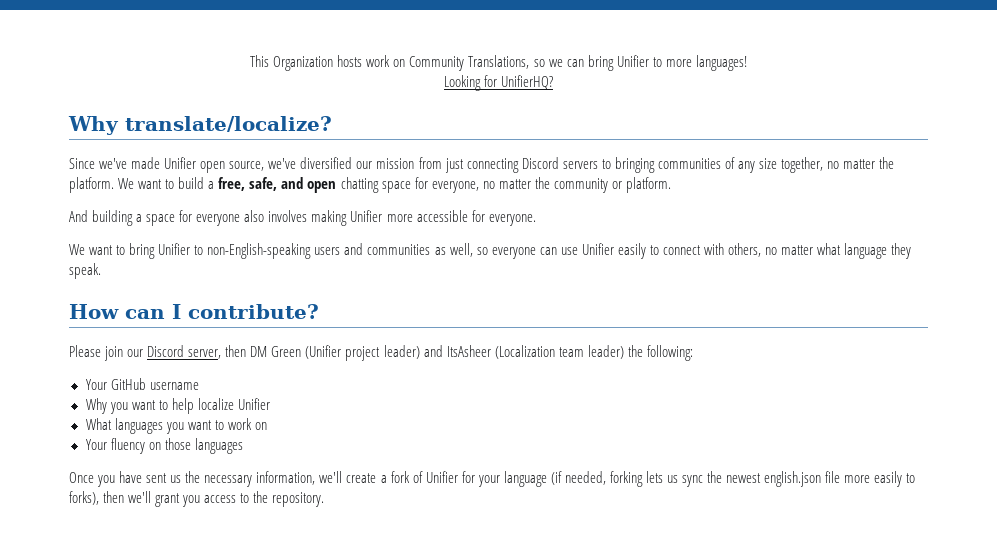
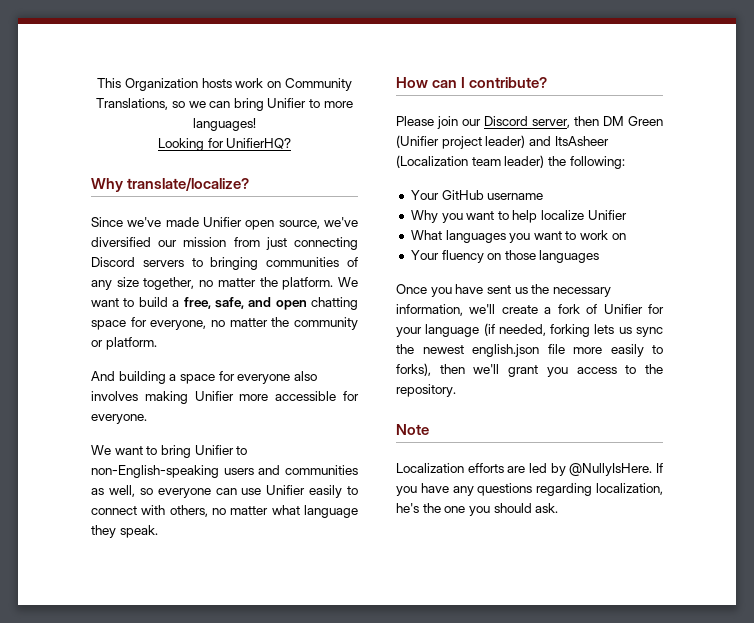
(325, 499) none -> [396,424,429,435] [396,463,663,476] [396,483,663,496] [396,503,559,516] // Note // Localization efforts are led by @NullyIsHere. If you have any questions regarding localization, he's the one you should ask.

